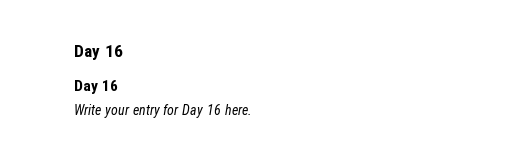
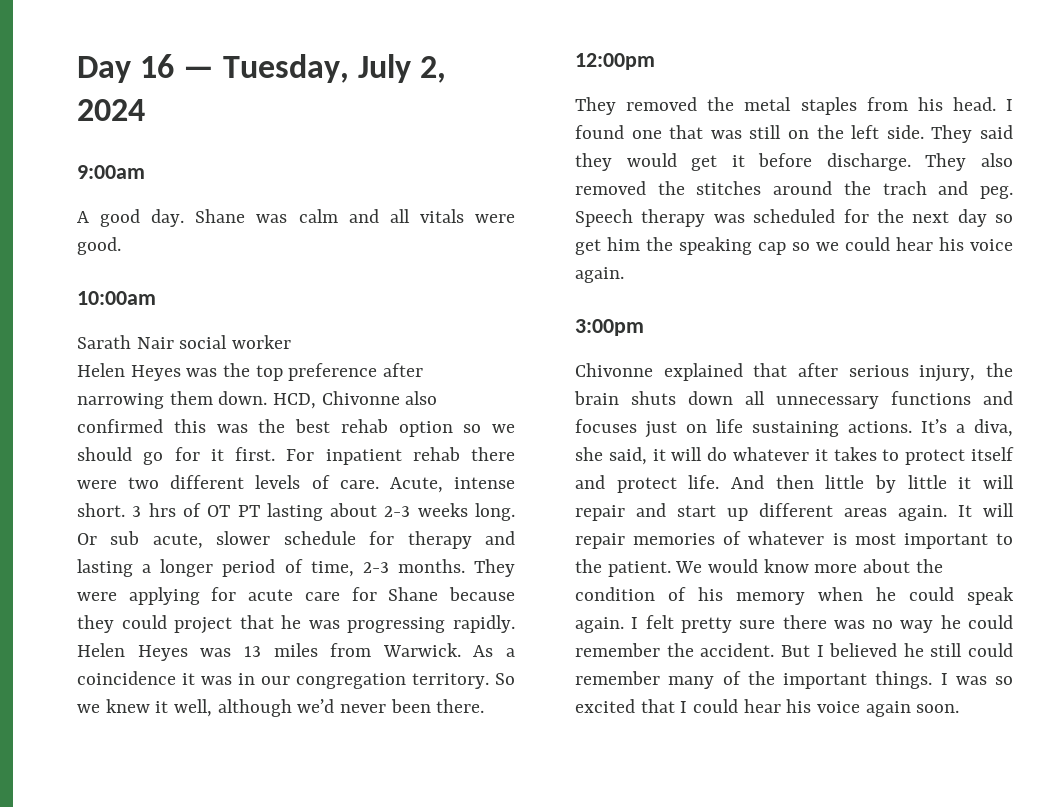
[74,45,123,60] [74,80,119,94] [74,104,252,118] Day 16 // Day 16 // Write your entry for Day 16 here. -> [77,54,447,83] [77,99,145,121] [77,165,145,179] [77,209,515,227] [77,237,121,255] [77,291,156,305] [77,335,292,349] [77,363,424,381] [77,391,438,409] [77,419,515,437] [77,447,515,465] [77,475,515,493] [77,503,515,521] [77,531,515,549] [77,559,515,577] [77,587,515,605] [77,615,515,634] [77,643,515,661] [77,671,515,689] [77,699,485,717] [575,53,655,70] [575,97,1013,115] [575,125,1013,143] [575,153,1013,171] [575,181,1013,199] [575,209,1013,227] [575,237,1013,255] [575,267,624,283] [575,319,644,336] [575,363,1013,382] [574,391,1013,409] [575,419,1013,438] [575,447,1014,465] [575,475,1014,493] [575,503,1014,521] [575,531,1013,549] [575,559,943,577] [575,587,1014,605] [575,615,1013,633] [575,643,1013,657] [575,671,1013,689] [575,699,960,717] Day 16 — Tuesday, July 2, 2024 // 9:00am // A good day. Shane was calm and all vitals were good. // 10:00am // Sarath Nair social worker // Helen Heyes was the top preference after narrowing them down. HCD, Chivonne also confirmed this was the best rehab option so we should go for it first. For inpatient rehab there were two different levels of care. Acute, intense short. 3 hrs of OT PT lasting about 2-3 weeks long. Or sub acute, slower schedule for therapy and lasting a longer period of time, 2-3 months. They were applying for acute care for Shane because they could project that he was progressing rapidly. Helen Heyes was 13 miles from Warwick. As a coincidence it was in our congregation territory. So we knew it well, although we’d never been there. // 12:00pm // They removed the metal staples from his head. I found one that was still on the left side. They said they would get it before discharge. They also removed the stitches around the trach and peg. Speech therapy was scheduled for the next day so get him the speaking cap so we could hear his voice again. // 3:00pm // Chivonne explained that after serious injury, the brain shuts down all unnecessary functions and focuses just on life sustaining actions. It’s a diva, she said, it will do whatever it takes to protect itself and protect life. And then little by little it will repair and start up different areas again. It will repair memories of whatever is most important to the patient. We would know more about the condition of his memory when he could speak again. I felt pretty sure there was no way he could remember the accident. But I believed he still could remember many of the important things. I was so excited that I could hear his voice again soon.

